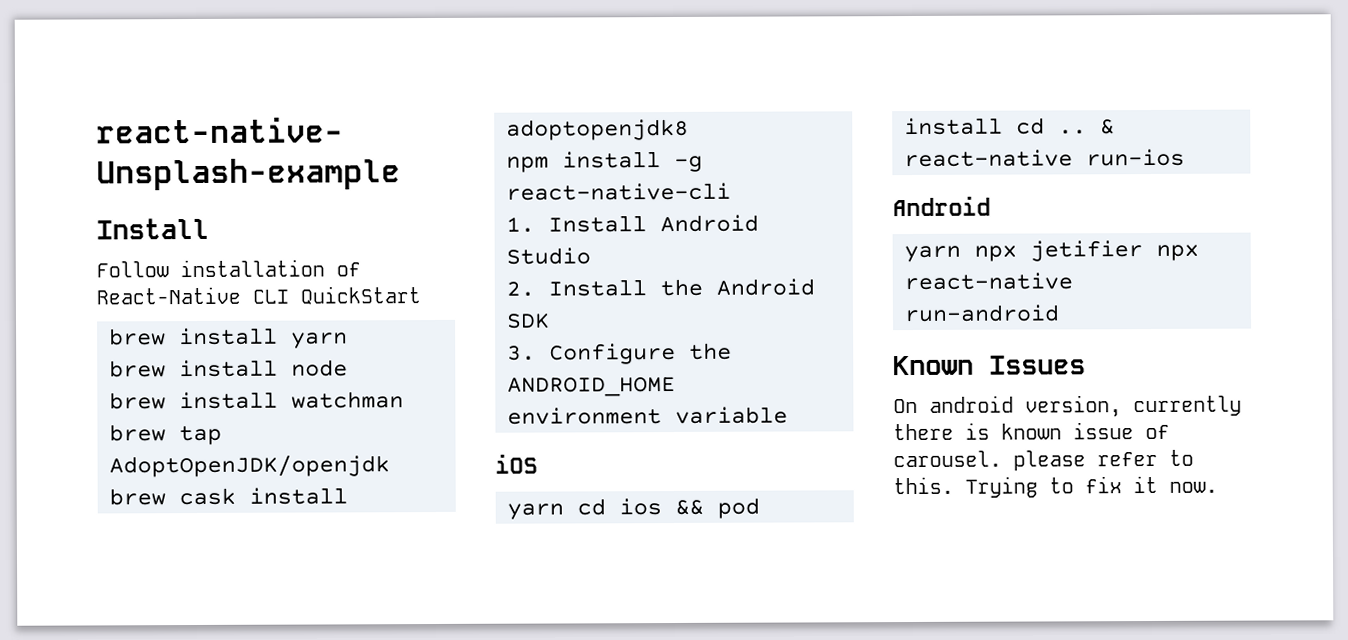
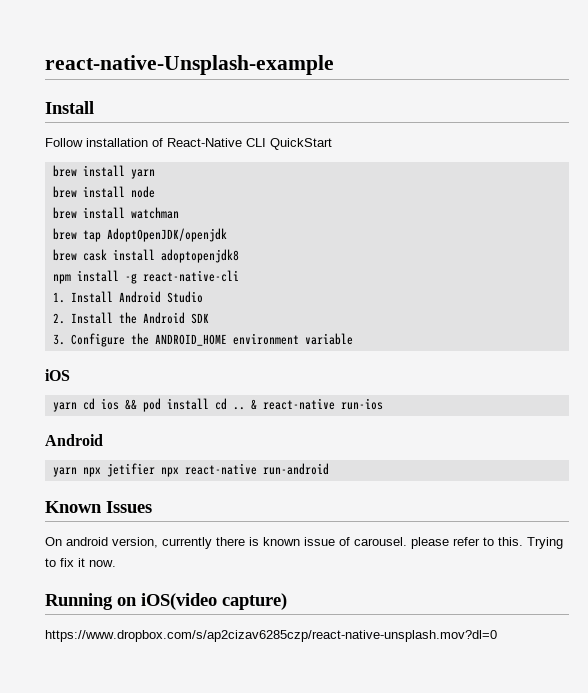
(1218, 487) none -> [45,593,287,610] [45,630,497,642] // Running on iOS(video capture) // https://www.dropbox.com/s/ap2cizav6285czp/react-native-unsplash.mov?dl=0

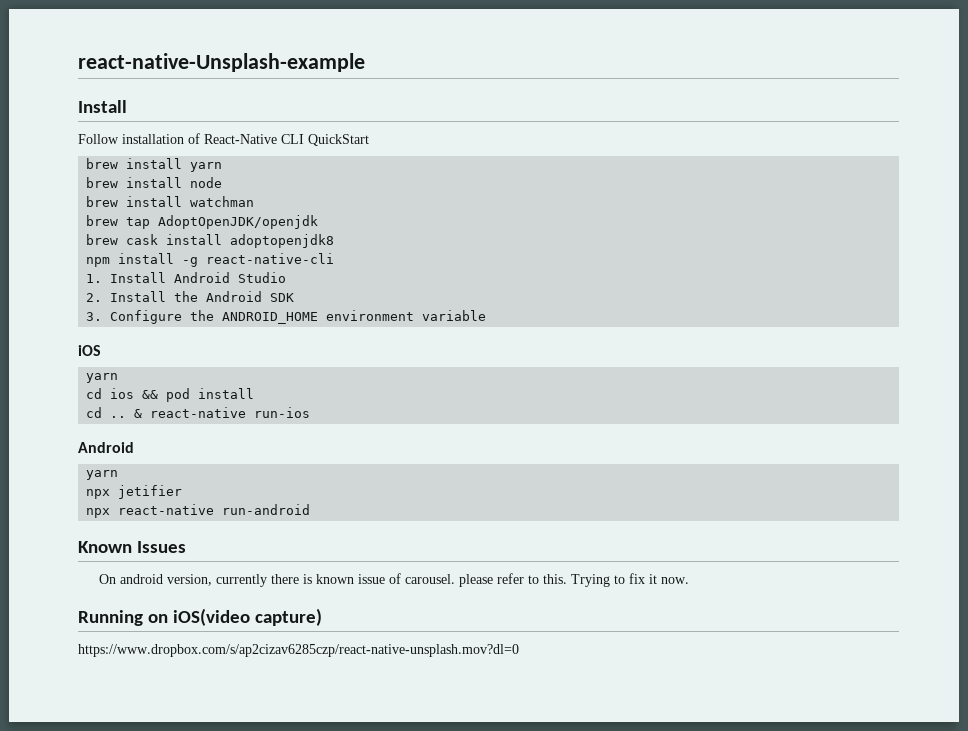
(77, 407) none -> (119, 378) //
(209, 404) none -> (255, 393) //
(77, 472) none -> (119, 475) //
(155, 470) none -> (183, 492) //

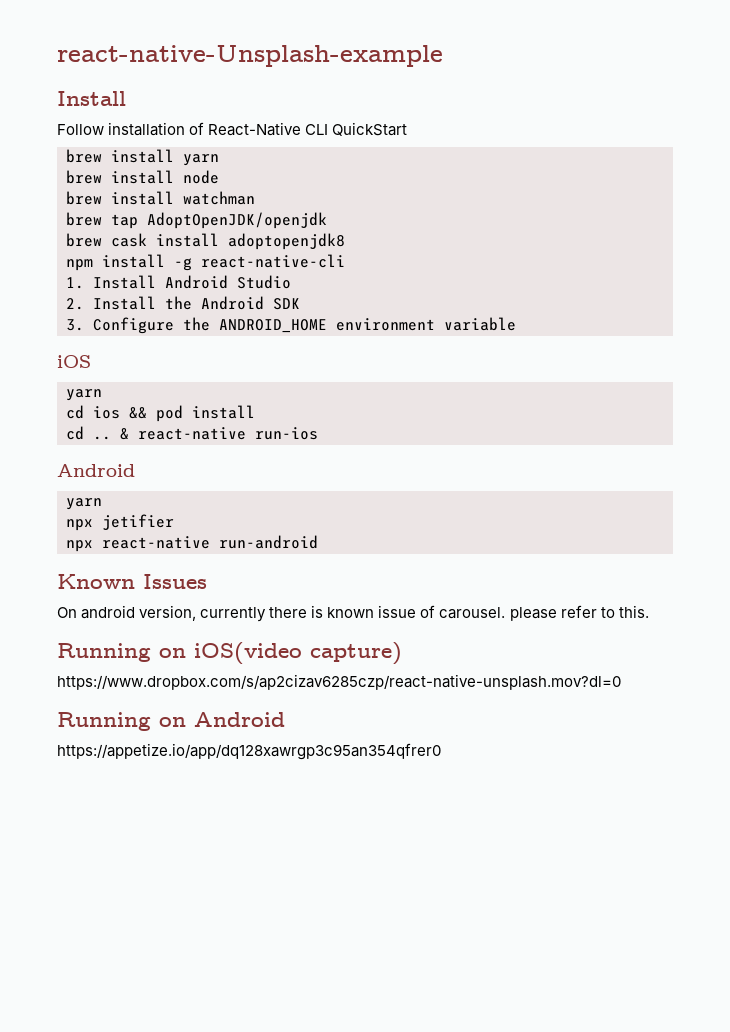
[571,573,690,587] Trying to fix it now. -> (649, 611) none
(519, 650) none -> [57,712,285,731] [57,743,441,760] // Running on Android // https://appetize.io/app/dq128xawrgp3c95an354qfrer0

